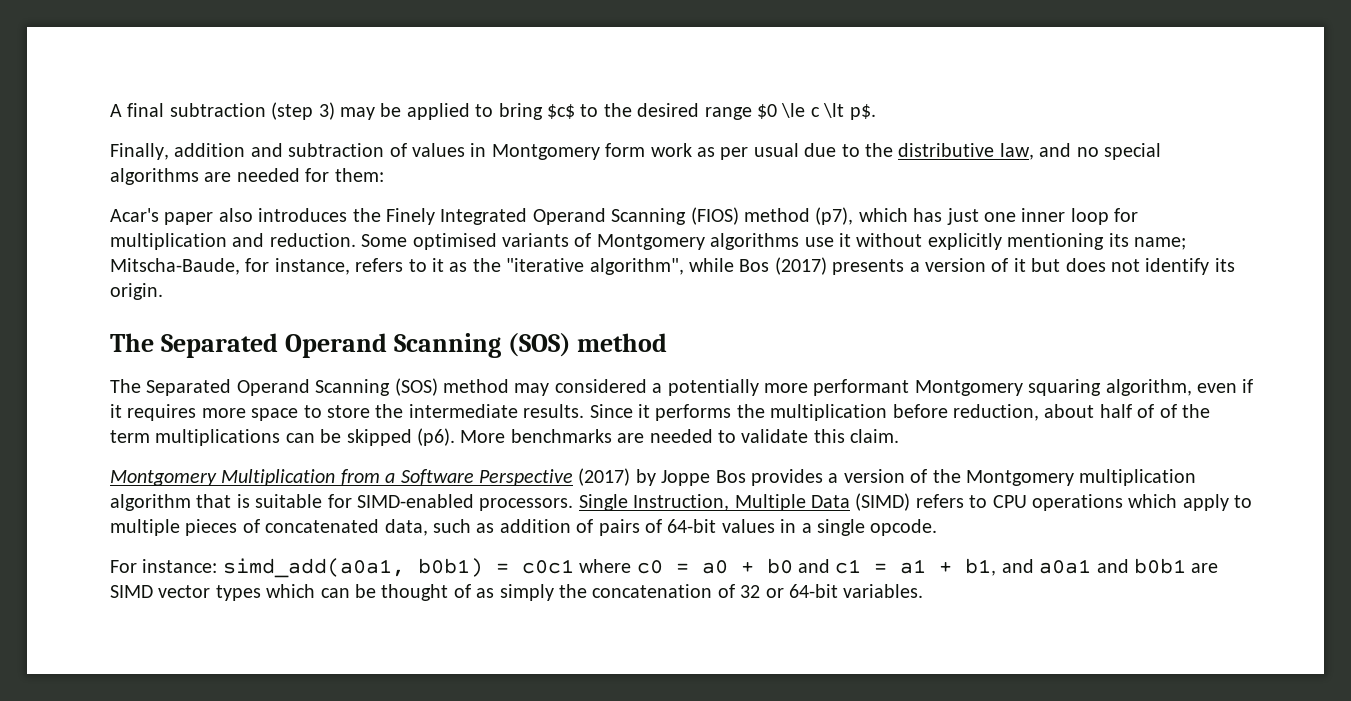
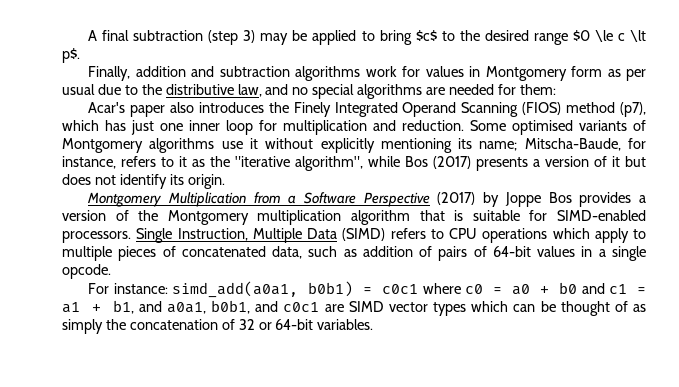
[389,143,407,157] of -> [295,66,421,81] algorithms work for
[650,143,692,157] work -> (603, 71) none
[110,333,668,358] [110,378,1254,396] [110,404,1210,421] [110,428,900,446] // The Separated Operand Scanning (SOS) method // The Separated Operand Scanning (SOS) method may considered a potentially more performant Montgomery squaring algorithm, even if it requires more space to store the intermediate results. Since it performs the multiplication before reduction, about half of of the term multiplications can be skipped (p6). More benchmarks are needed to validate this claim. -> (225, 181) none
[1039,558,1186,574] a0a1 and b0b1 -> [167,300,320,314] a0a1, b0b1, and c0c1

